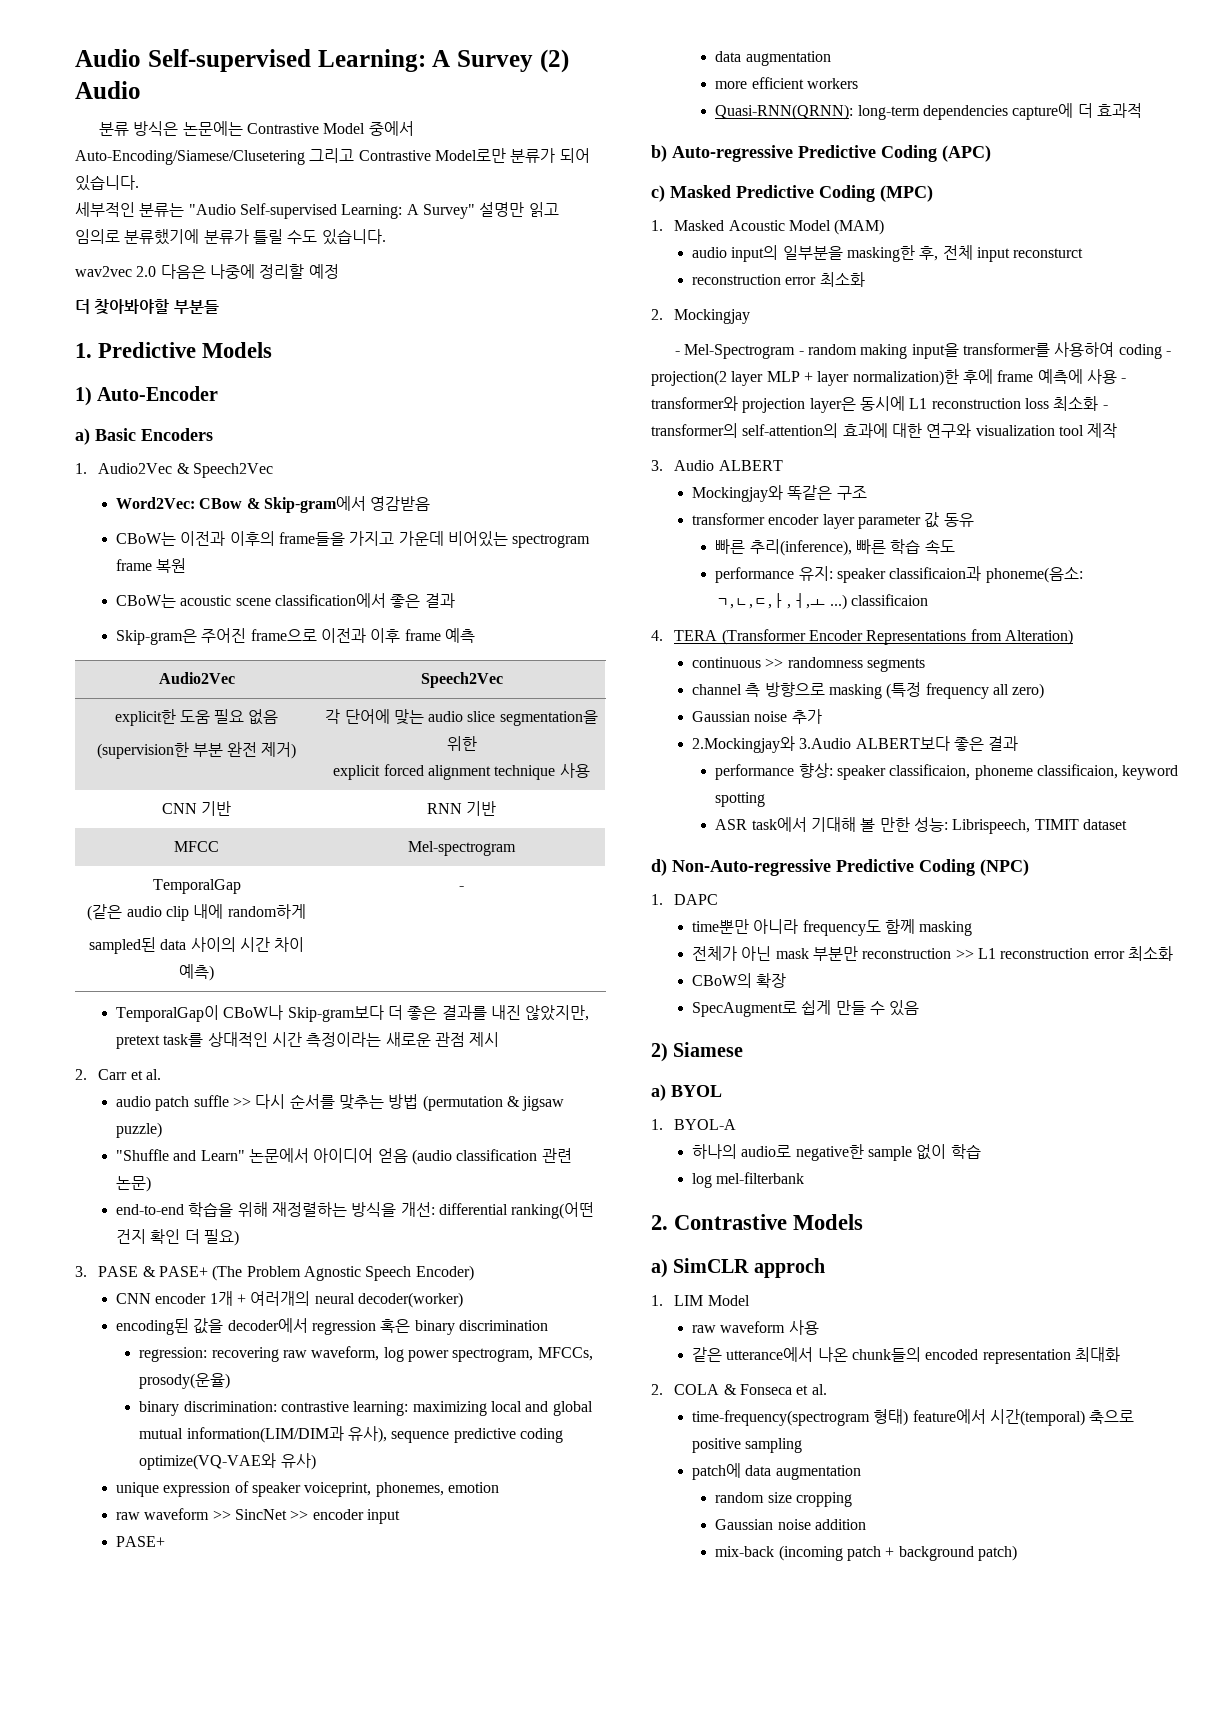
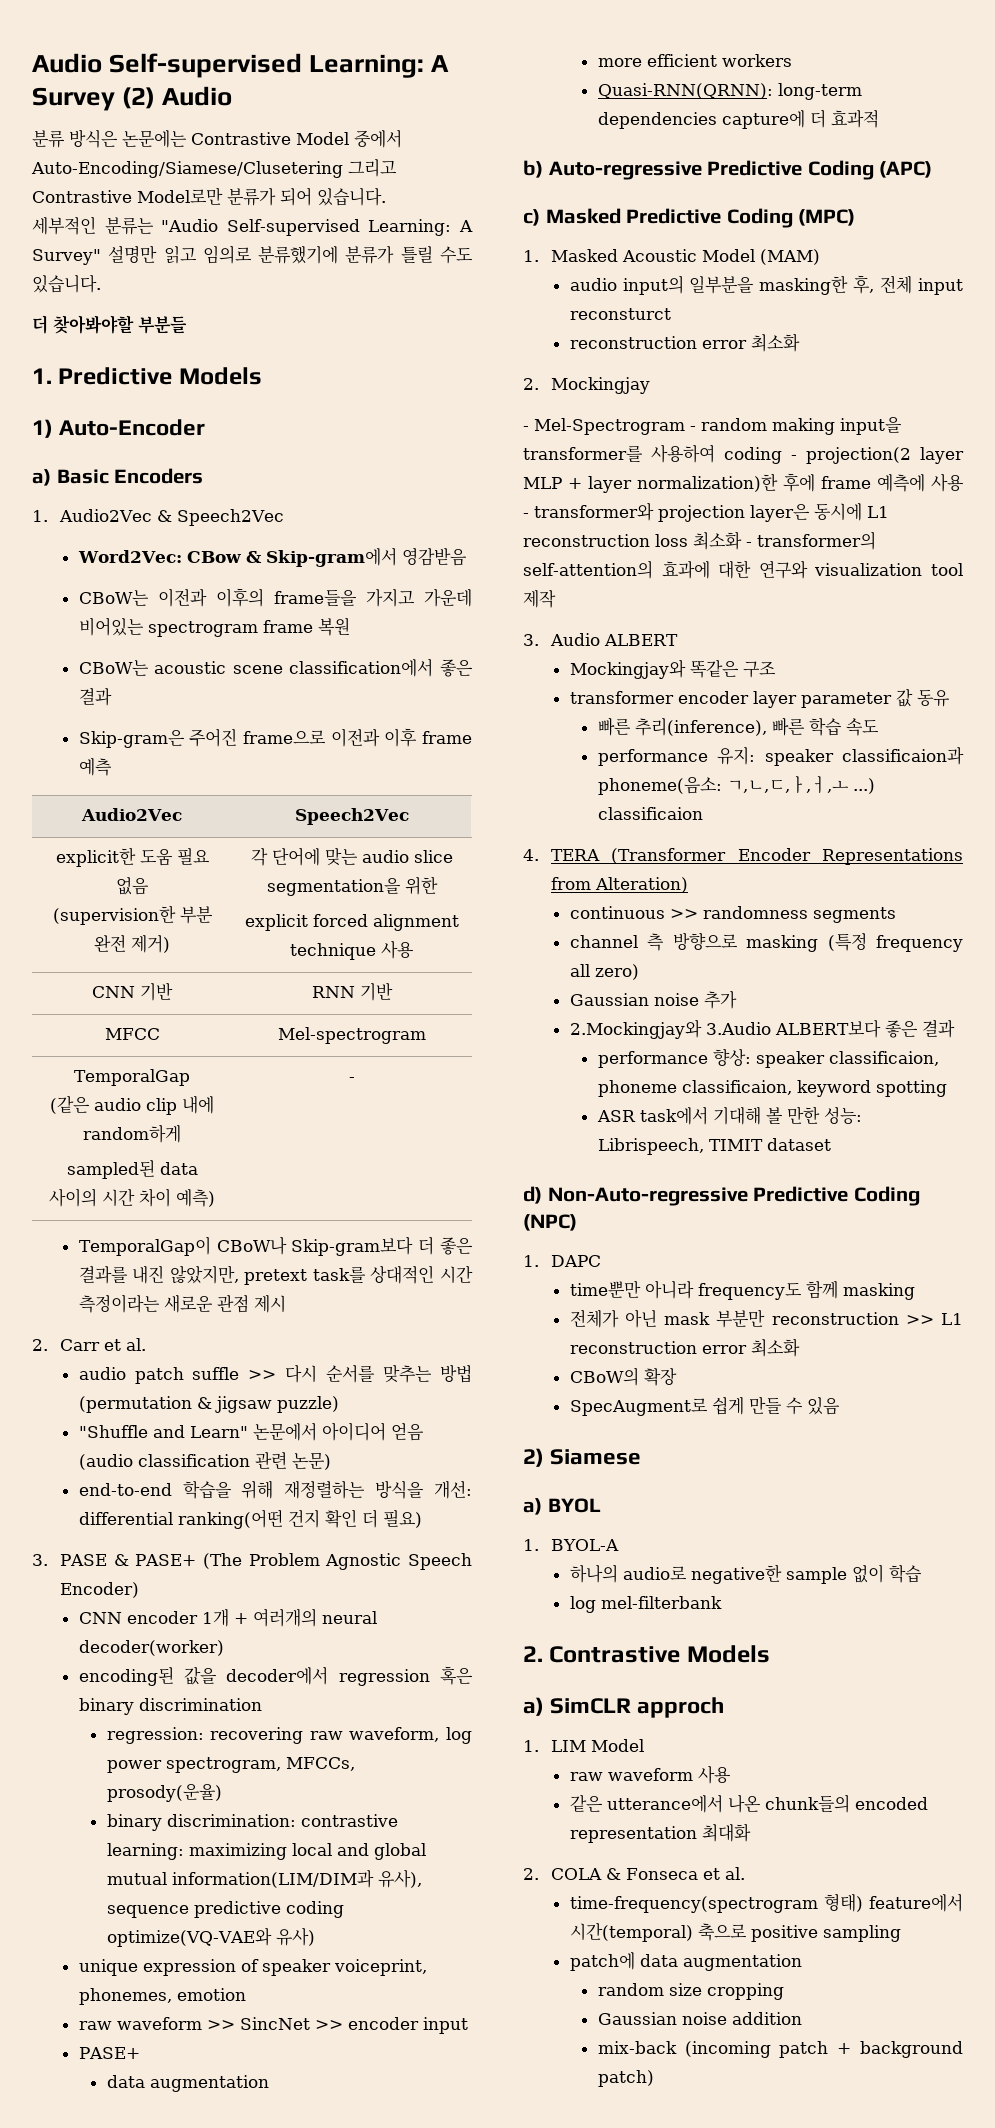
[75,264,339,279] // wav2vec 2.0 다음은 나중에 정리할 예정 -> (101, 284) none

